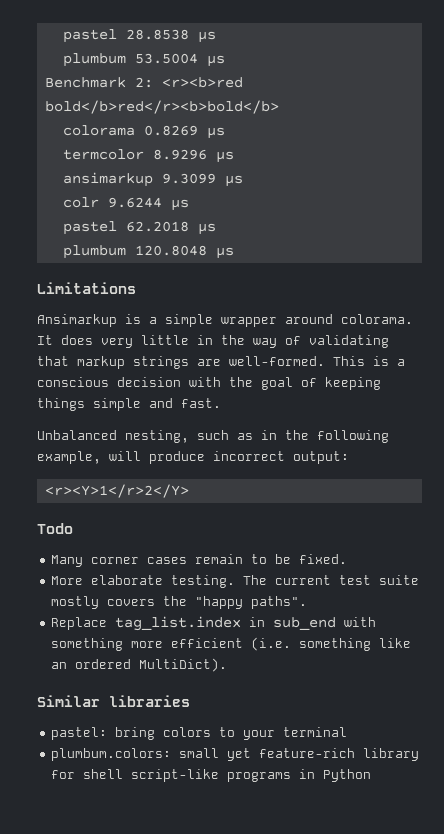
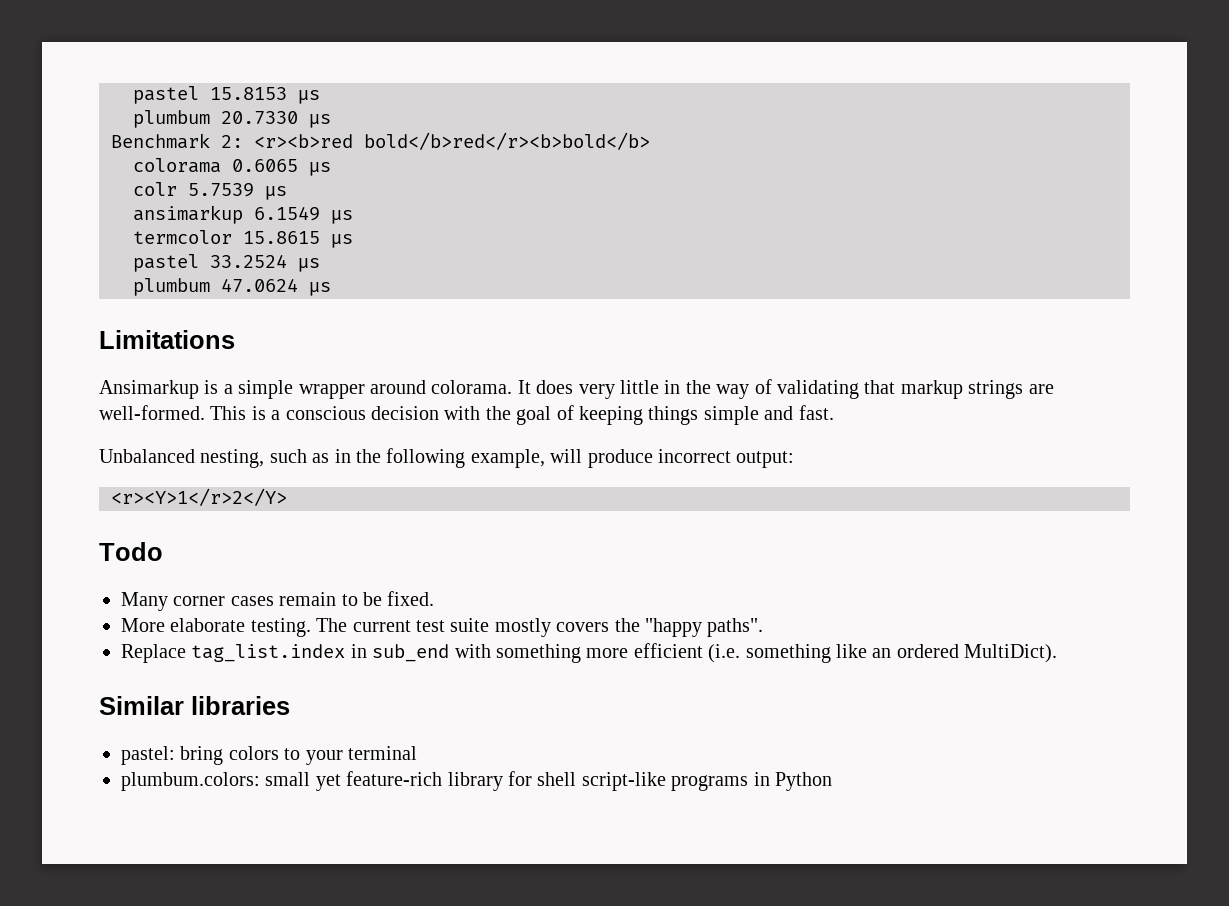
[62,29,216,43] [62,53,198,67] pastel 28.8538 μs // plumbum 53.5004 -> [133,86,320,104] [133,110,298,128] pastel 15.8153 μs // plumbum 20.7330
[143,125,225,139] [62,149,234,163] [62,172,243,187] [62,197,162,208] 0.8269 μs // termcolor 8.9296 μs // ansimarkup 9.3099 μs // colr 9.6244 -> [232,159,331,176] [133,182,287,200] [133,205,353,224] [133,230,320,244] 0.6065 μs // colr 5.7539 μs // ansimarkup 6.1549 μs // termcolor 15.8615
[125,221,216,235] [62,245,207,259] 62.2018 μs // plumbum 120.8048 -> [210,254,320,272] [133,278,298,296] 33.2524 μs // plumbum 47.0624

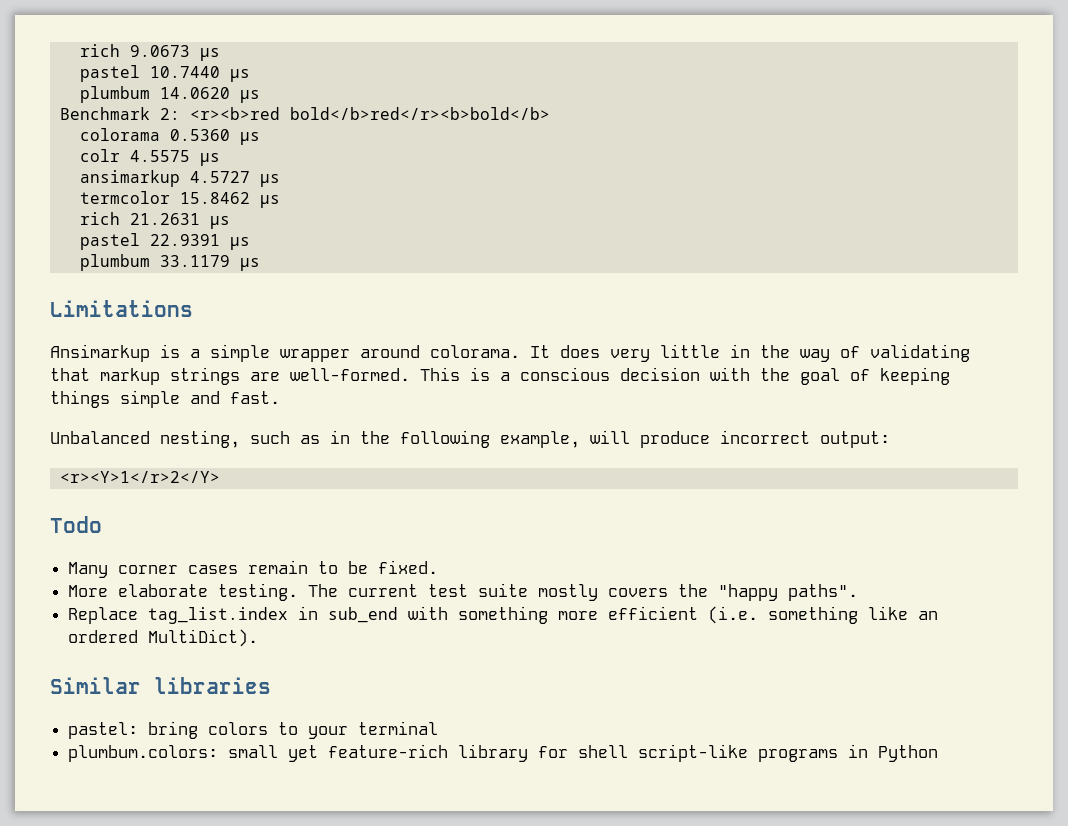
[133,86,320,104] [133,110,298,128] pastel 15.8153 μs // plumbum 20.7330 -> [79,44,220,61] [79,65,250,82] [79,86,230,103] rich 9.0673 μs // pastel 10.7440 μs // plumbum 14.0620
[232,159,298,172] 0.6065 -> [169,129,230,141] 0.5360
[188,183,254,197] 5.7539 -> [129,150,190,162] 4.5575
[254,206,320,221] 6.1549 -> [189,171,250,183] 4.5727
[243,231,353,248] [133,254,320,272] [133,278,298,296] 15.8615 μs // pastel 33.2524 μs // plumbum 47.0624 -> [179,192,280,208] [79,212,230,229] [79,233,250,250] [79,254,230,271] 15.8462 μs // rich 21.2631 μs // pastel 22.9391 μs // plumbum 33.1179

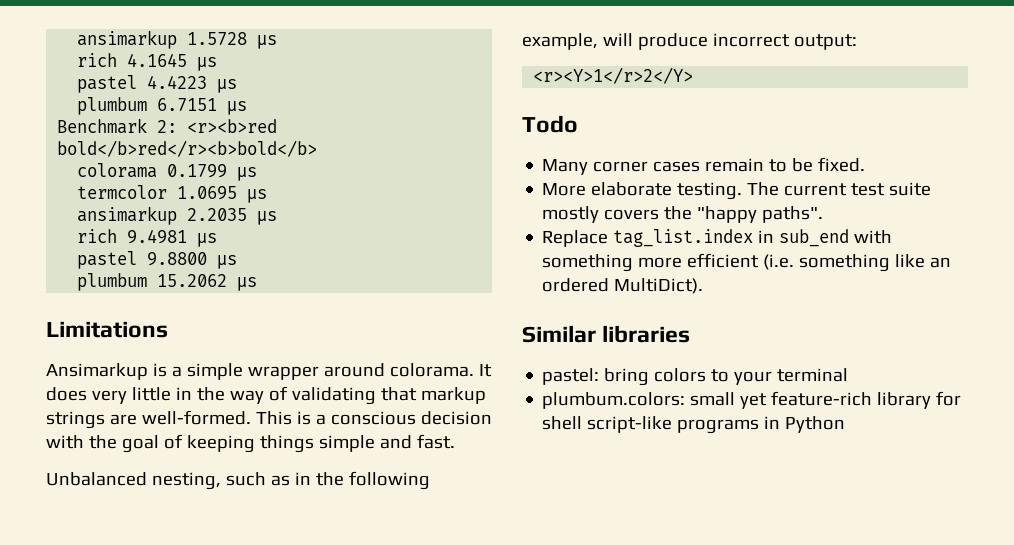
[79,44,220,61] [79,65,250,82] [79,86,230,103] rich 9.0673 μs // pastel 10.7440 μs // plumbum 14.0620 -> [77,30,278,49] [77,53,218,71] [77,75,238,93] [77,97,218,115] ansimarkup 1.5728 μs // rich 4.1645 μs // pastel 4.4223 μs // plumbum 6.7151
[169,129,260,145] [79,149,190,162] 0.5360 μs // colr 4.5575 -> [167,164,258,181] [77,185,238,200] 0.1799 μs // termcolor 1.0695
[189,171,280,187] [79,191,280,208] [79,212,230,229] [79,233,250,250] [79,254,230,271] 4.5727 μs // termcolor 15.8462 μs // rich 21.2631 μs // pastel 22.9391 μs // plumbum 33.1179 -> [187,208,278,225] [77,229,218,247] [77,251,238,269] [77,273,228,291] 2.2035 μs // rich 9.4981 μs // pastel 9.8800 μs // plumbum 15.2062

